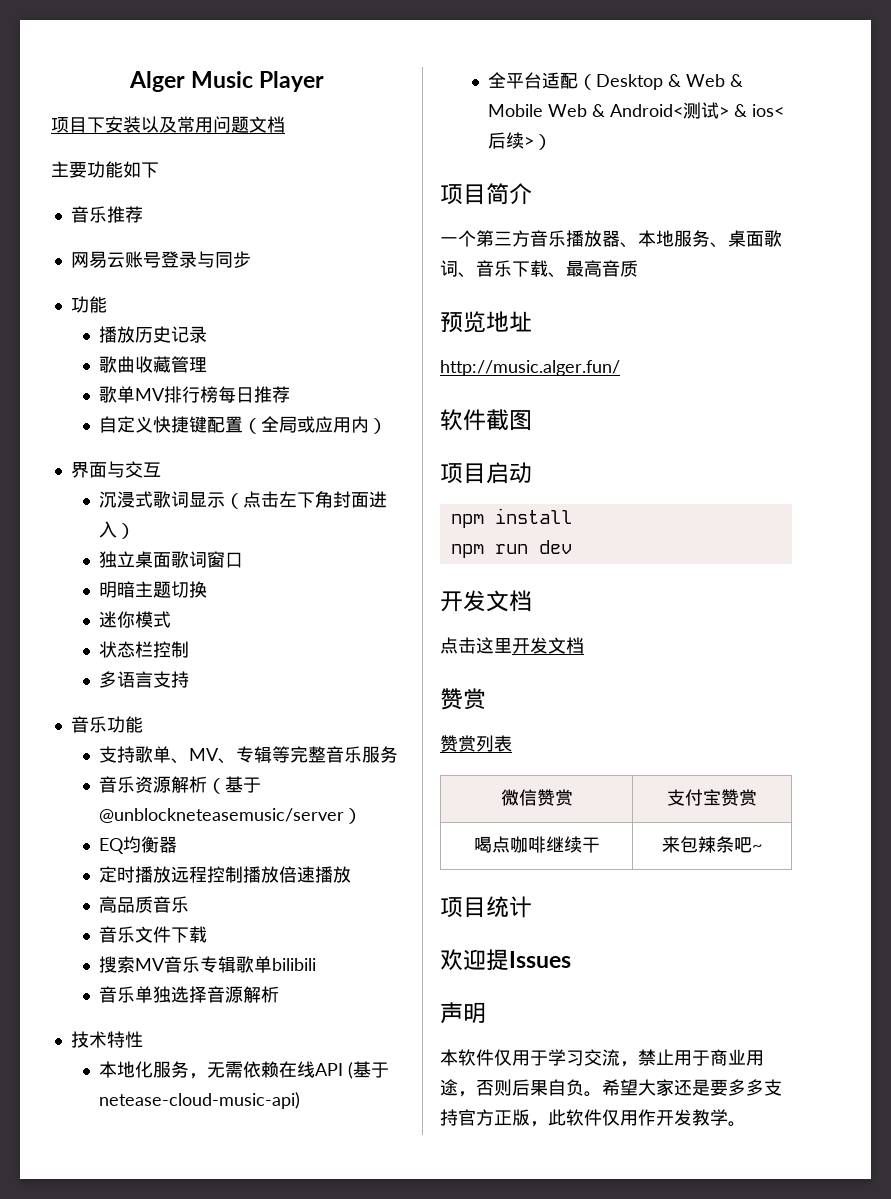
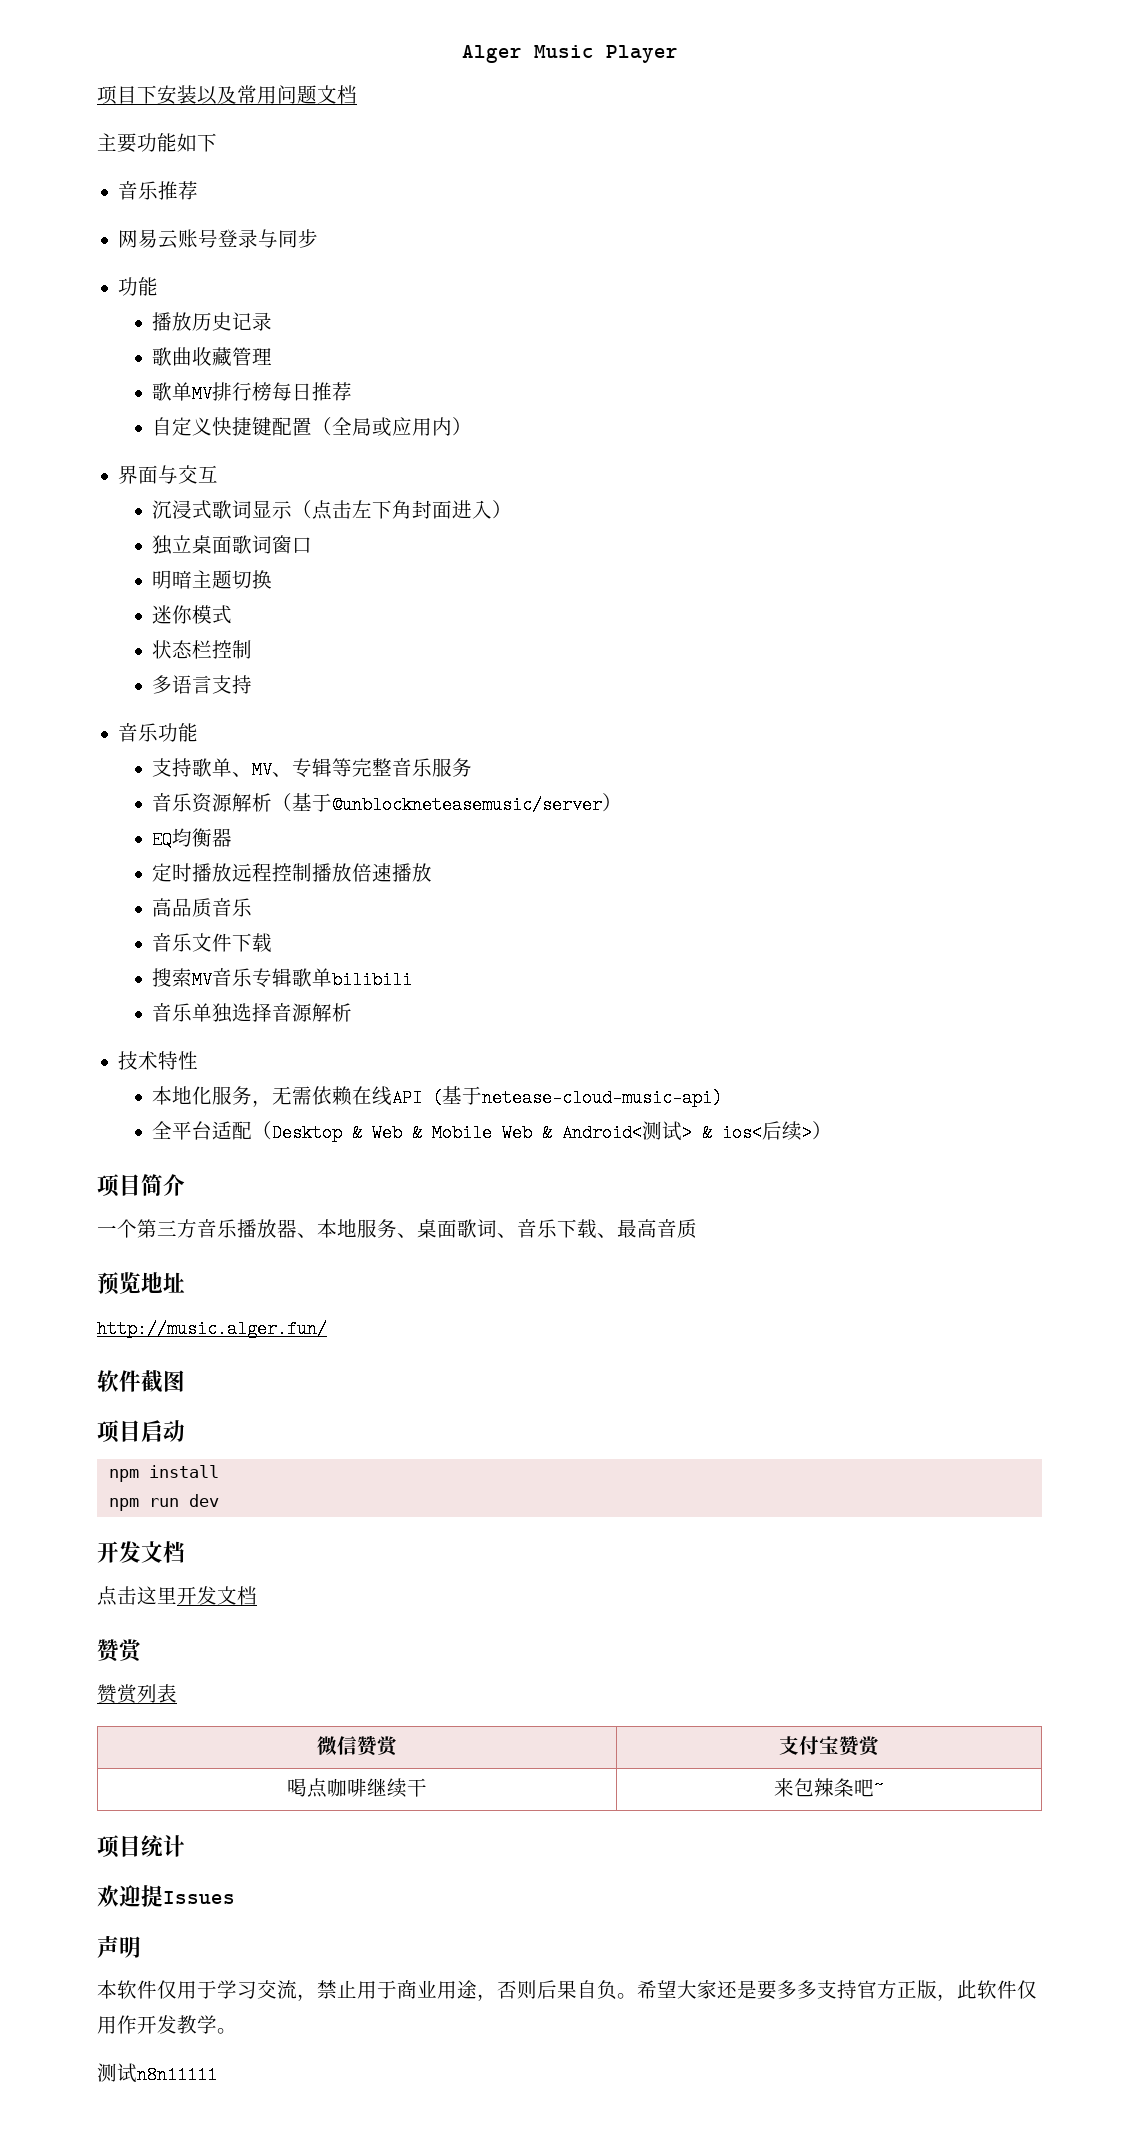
(746, 1124) none -> [97,2063,217,2084] // 测试n8n11111

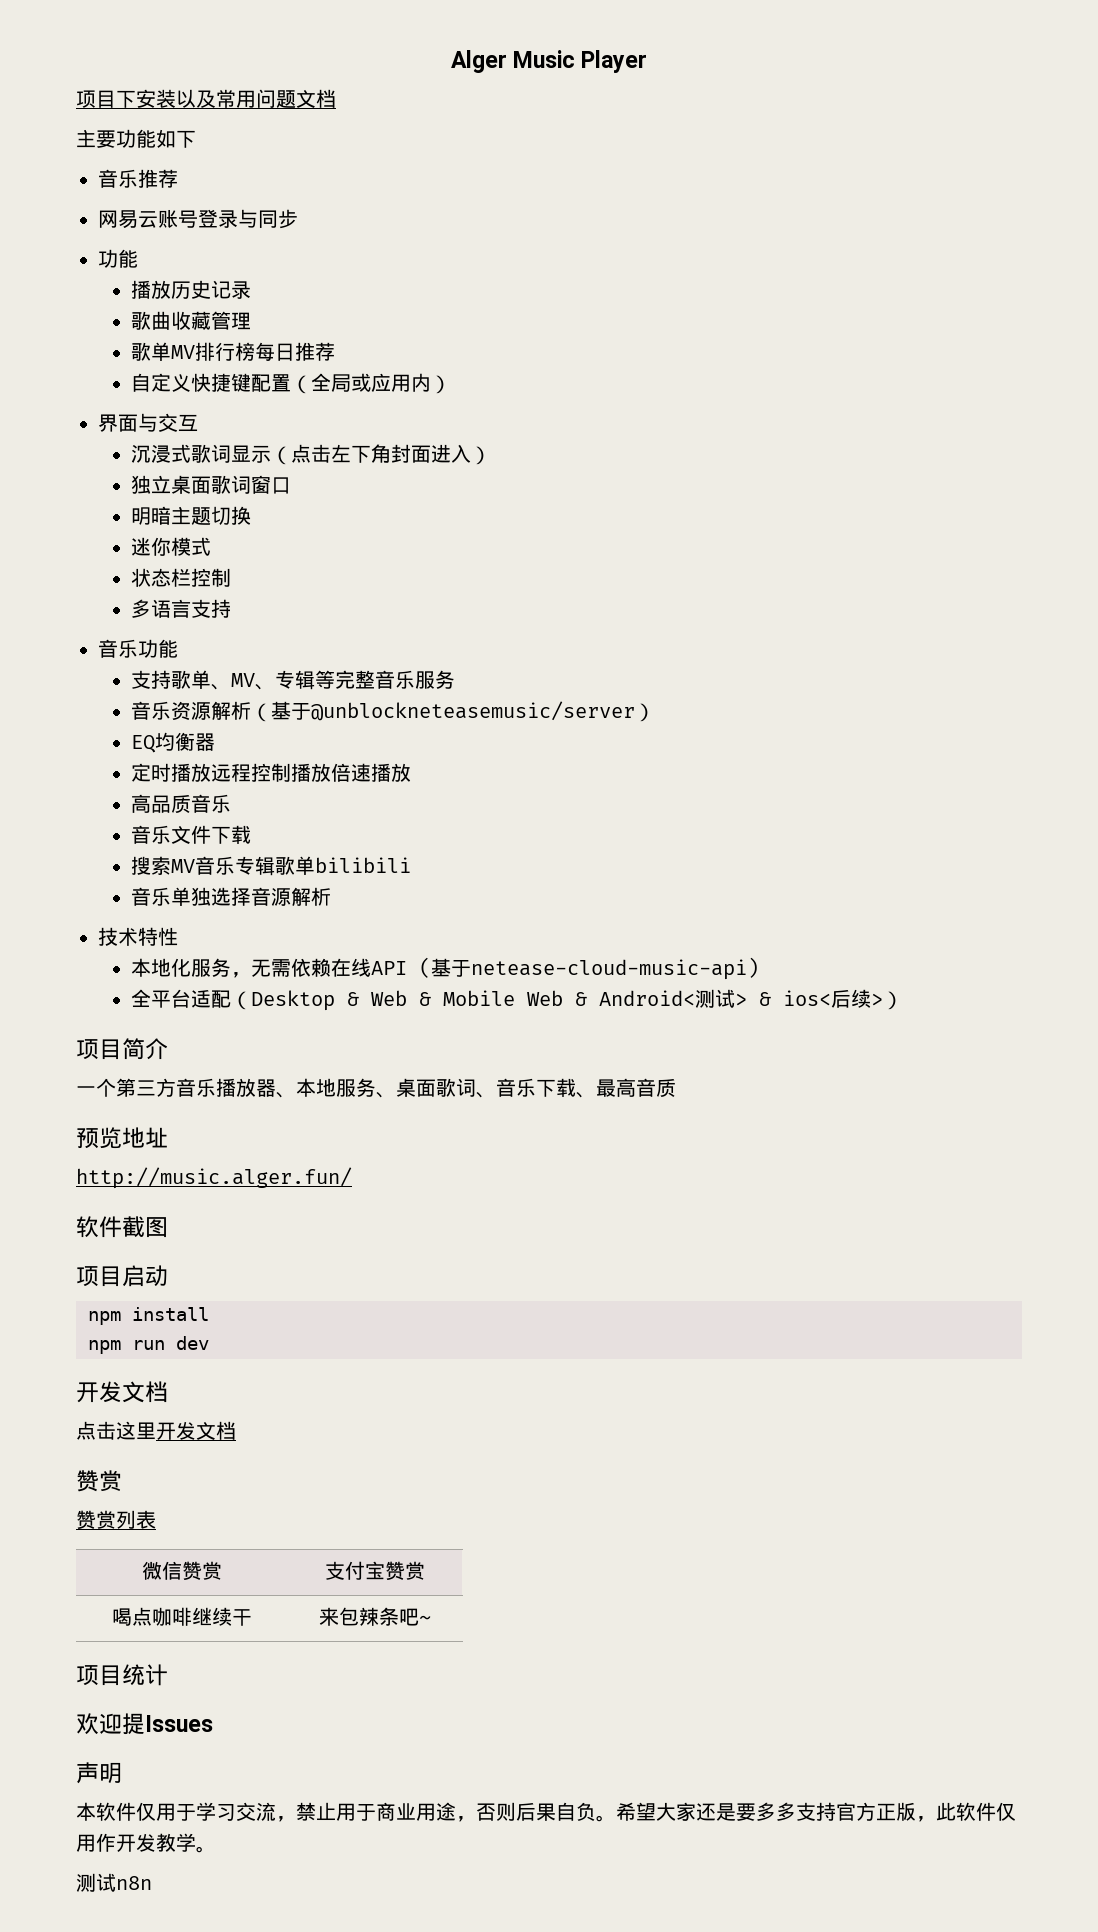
[137,2066,217,2084] n8n11111 -> [116,1876,152,1890] n8n

